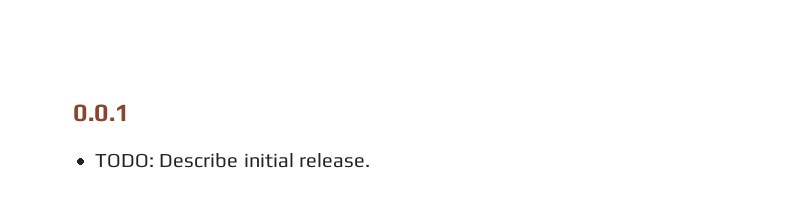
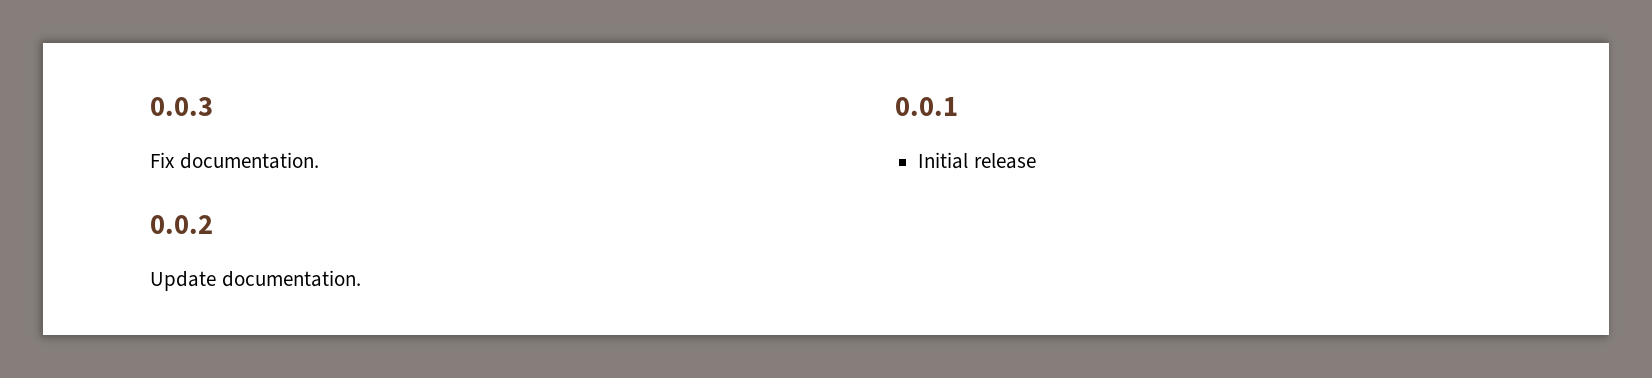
[73,104,130,122] [95,153,371,168] 0.0.1 // TODO: Describe initial release. -> [150,97,213,116] [150,152,319,169] [150,215,213,234] [150,270,361,291] [895,97,958,116] [918,152,1036,169] 0.0.3 // Fix documentation. // 0.0.2 // Update documentation. // 0.0.1 // Initial release

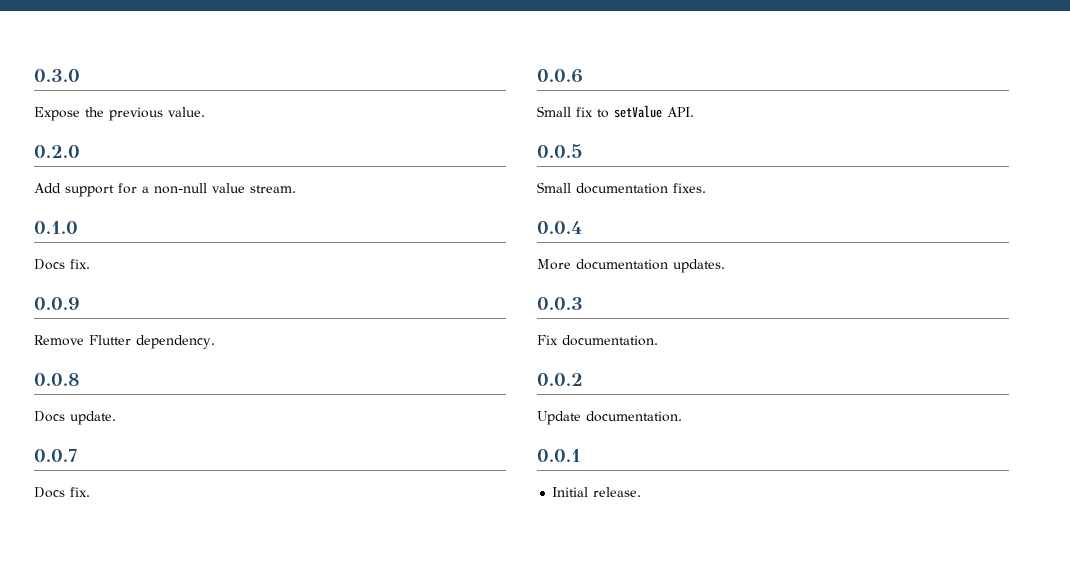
(150, 106) none -> [34,69,80,82] [34,107,205,121] [34,145,80,158] [34,183,296,197] [34,221,78,234] [34,259,90,270] [34,297,80,310] [34,335,215,349] [34,373,80,386] [34,411,116,425] [34,449,77,462] [34,487,90,498] [537,69,583,83] [537,105,694,118] [537,144,583,158] [537,182,706,194] [537,221,582,234] [537,259,725,273] 0.3.0 // Expose the previous value. // 0.2.0 // Add support for a non-null value stream. // 0.1.0 // Docs fix. // 0.0.9 // Remove Flutter dependency. // 0.0.8 // Docs update. // 0.0.7 // Docs fix. // 0.0.6 // Small fix to setValue API. // 0.0.5 // Small documentation fixes. // 0.0.4 // More documentation updates. //
[973,153,1036,169] release -> [593,487,642,497] release.

